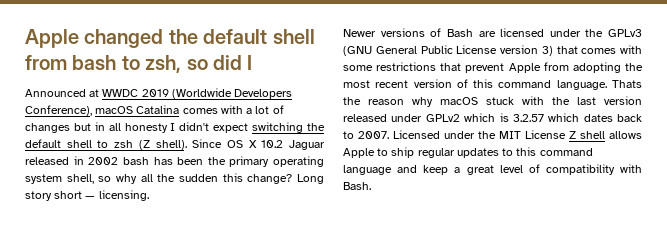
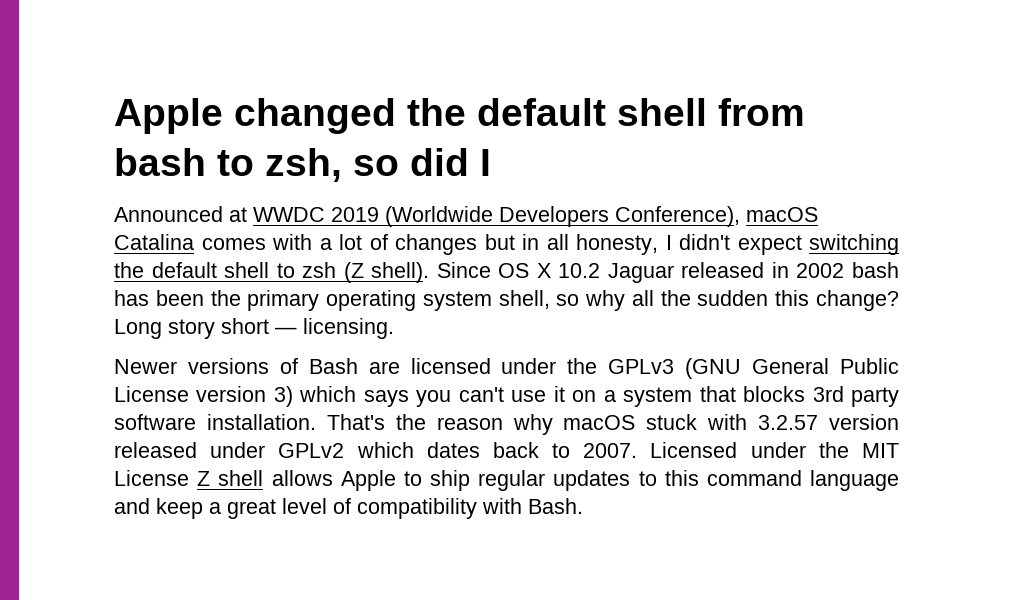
[124,123,168,133] honesty -> [576,234,658,255] honesty,
[556,45,642,54] [343,62,643,73] [343,79,642,90] that comes with some restrictions that prevent Apple from adopting the most recent version of this command language. Thats -> [299,386,899,407] [114,414,385,430] which says you can't use it on a system that blocks 3rd party software installation. That's
[552,97,596,105] the last -> [758,415,819,430] 3.2.57
[499,113,580,122] is 3.2.57 which -> (414, 450) none

